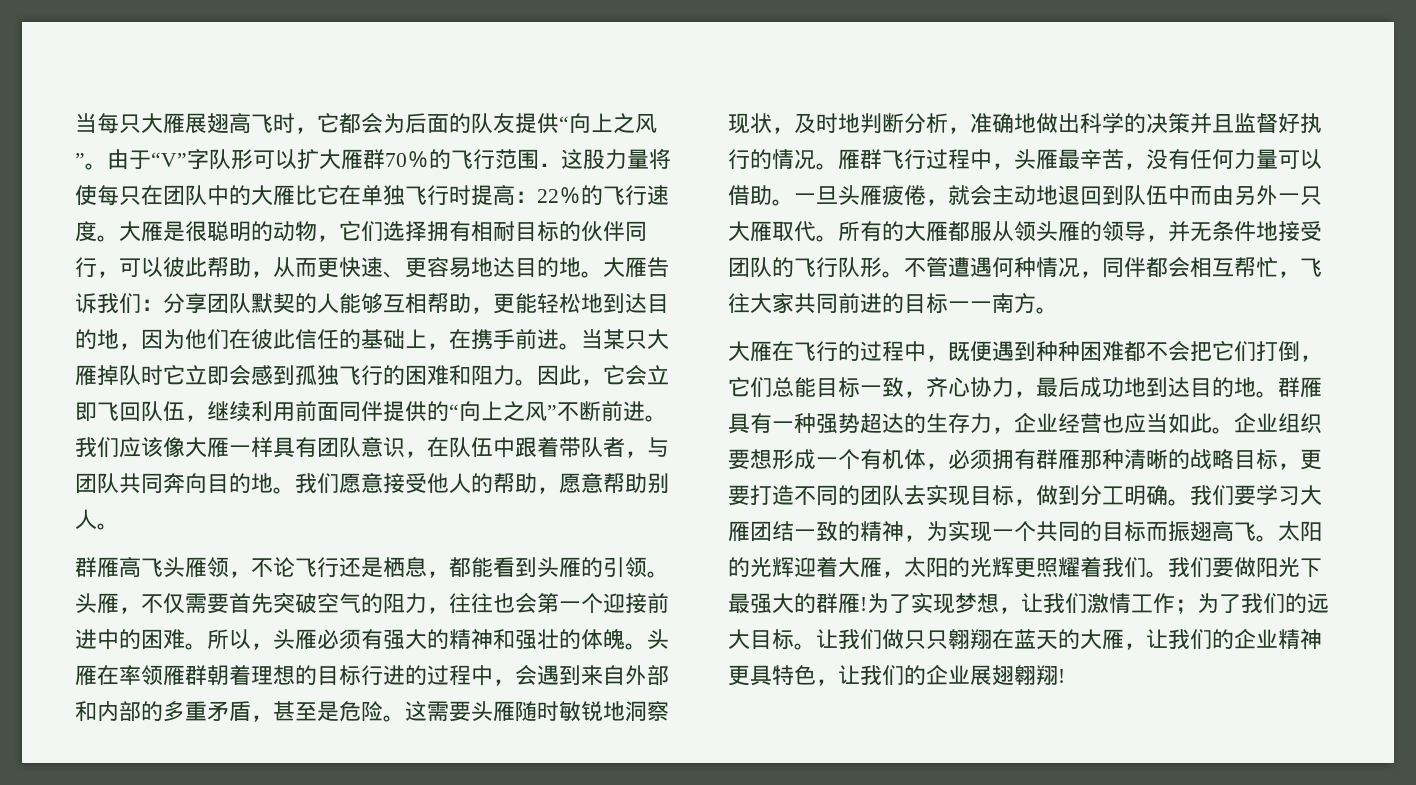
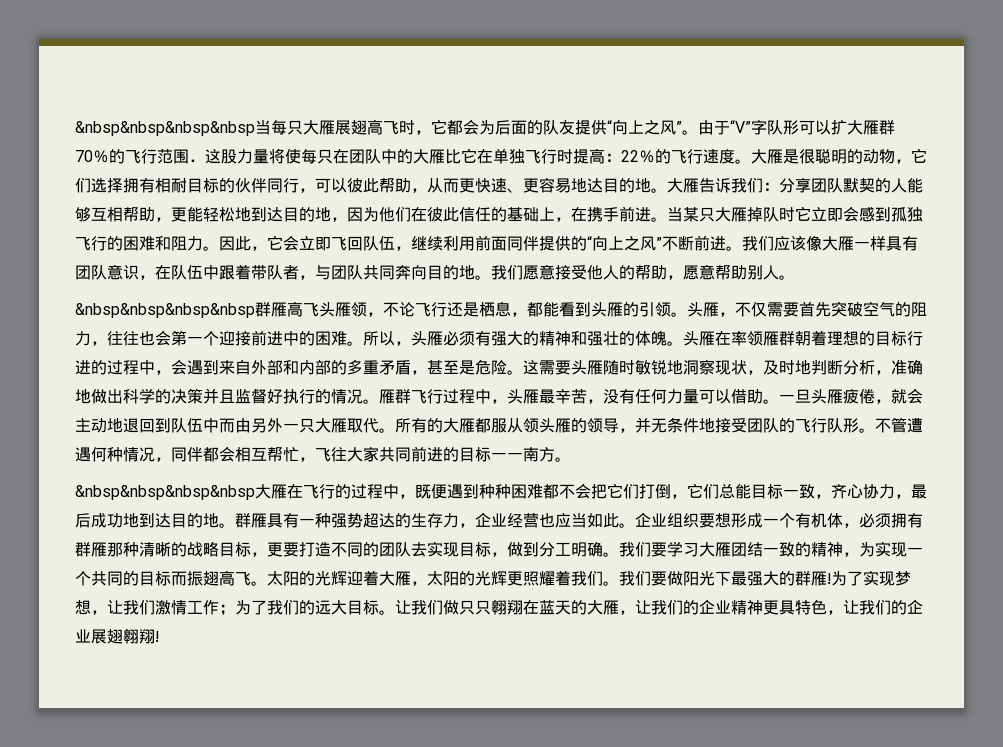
(75, 123) none -> [75,121,255,136] &nbsp&nbsp&nbsp&nbsp
(119, 526) none -> [75,303,255,318] &nbsp&nbsp&nbsp&nbsp
(1058, 310) none -> [75,485,255,500] &nbsp&nbsp&nbsp&nbsp

